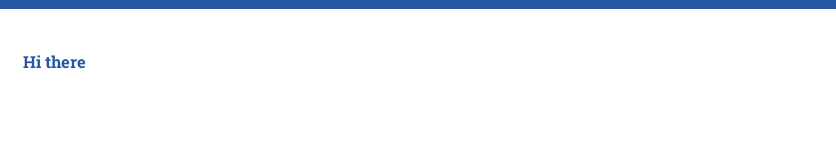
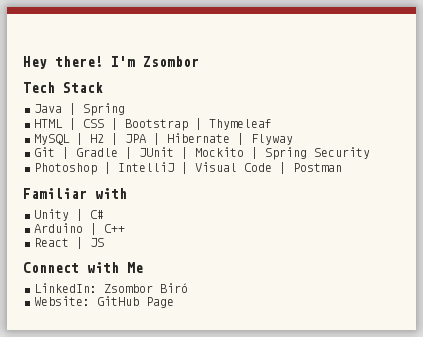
[23,55,87,69] Hi there -> [23,56,199,69] [23,82,103,93] [34,103,125,116] [34,118,272,131] [34,133,293,145] [34,147,370,160] [34,162,342,175] [23,188,127,199] [34,209,104,221] [34,223,125,235] [34,237,104,249] [23,262,143,273] [34,283,188,293] [34,296,174,308] Hey there! I'm Zsombor // Tech Stack // Java | Spring // HTML | CSS | Bootstrap | Thymeleaf // MySQL | H2 | JPA | Hibernate | Flyway // Git | Gradle | JUnit | Mockito | Spring Security // Photoshop | IntelliJ | Visual Code | Postman // Familiar with // Unity | C# // Arduino | C++ // React | JS // Connect with Me // LinkedIn: Zsombor Biró // Website: GitHub Page

